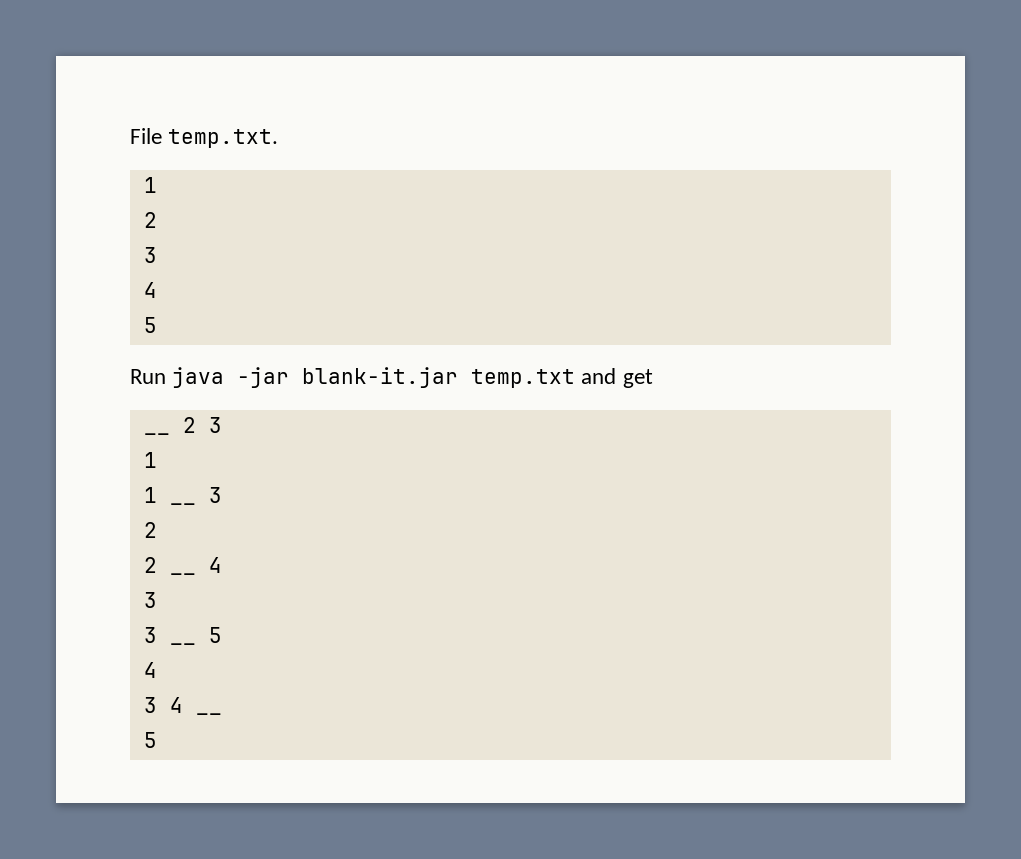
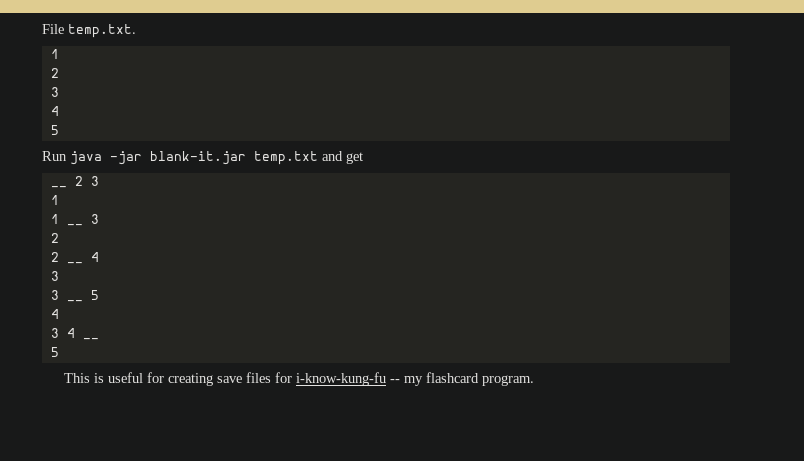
(157, 740) none -> [64,372,535,386] // This is useful for creating save files for i-know-kung-fu -- my flashcard program.

